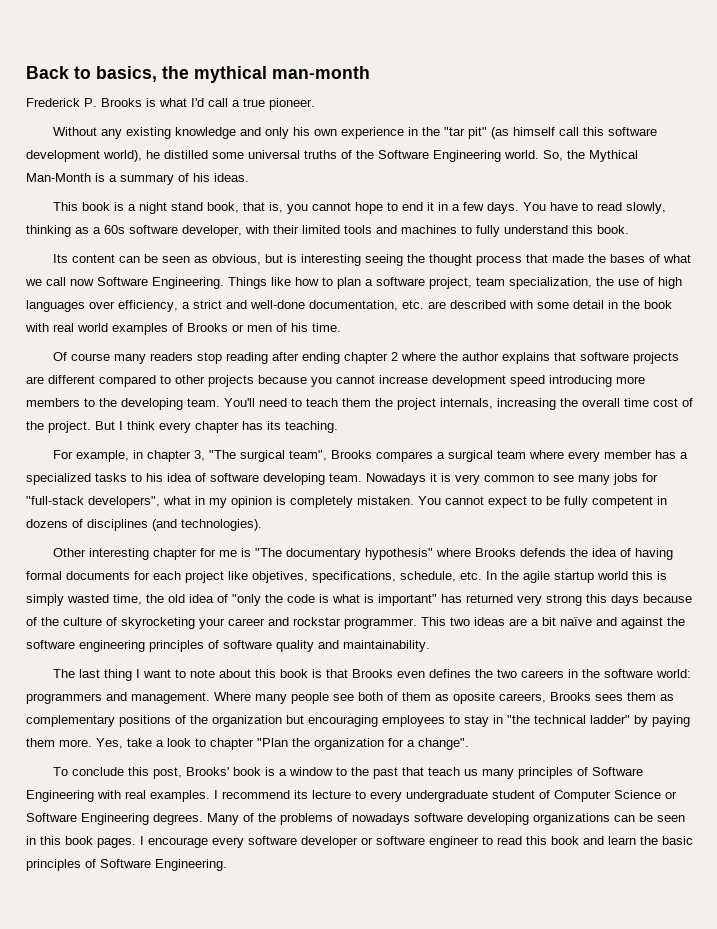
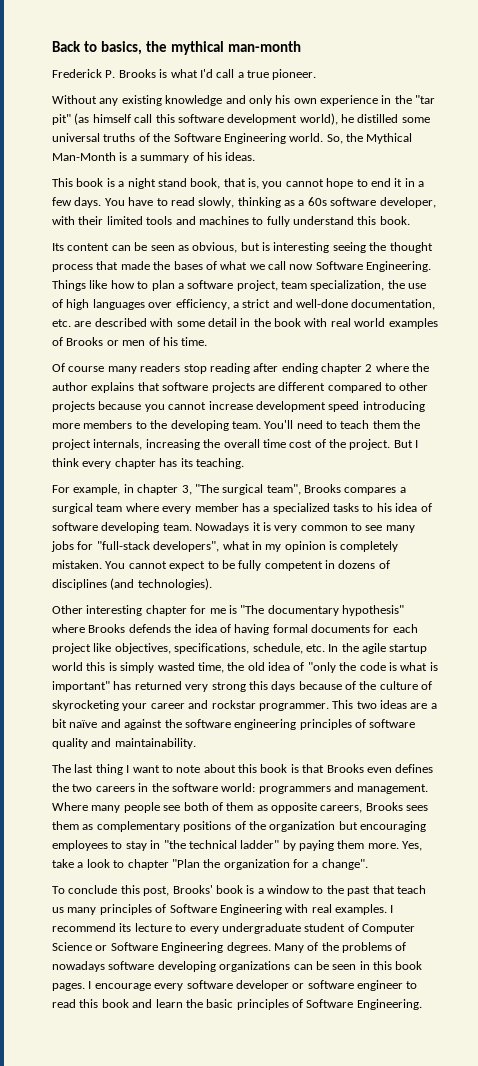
[252,571,308,583] objetives, -> [114,643,171,654] objectives,
[453,692,495,704] oposite -> [271,802,317,813] opposite

